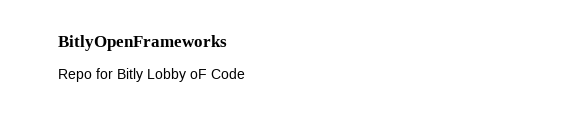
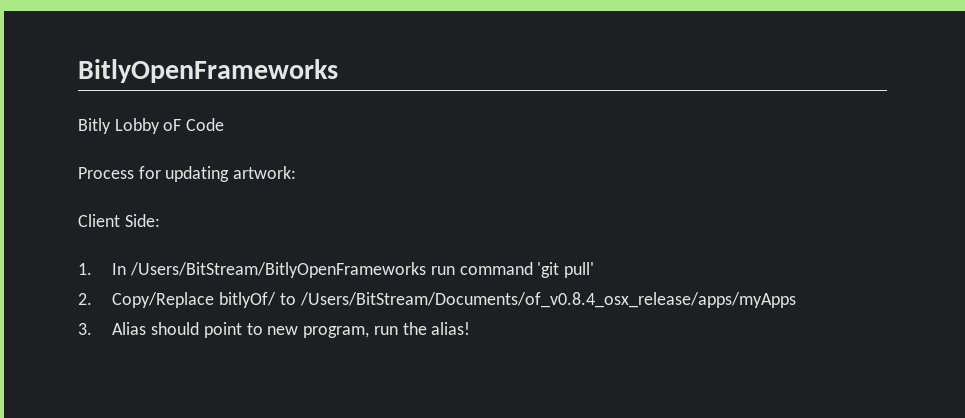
[58,68,113,82] Repo for -> (338, 71) none
(245, 73) none -> [78,166,297,182] [78,214,160,227] [78,262,595,278] [78,292,796,308] [78,322,471,338] // Process for updating artwork: // Client Side: // 1. In /Users/BitStream/BitlyOpenFrameworks run command 'git pull' // 2. Copy/Replace bitlyOf/ to /Users/BitStream/Documents/of_v0.8.4_osx_release/apps/myApps // 3. Alias should point to new program, run the alias!

